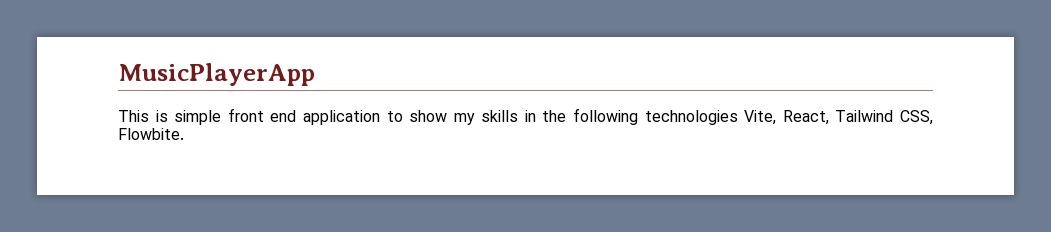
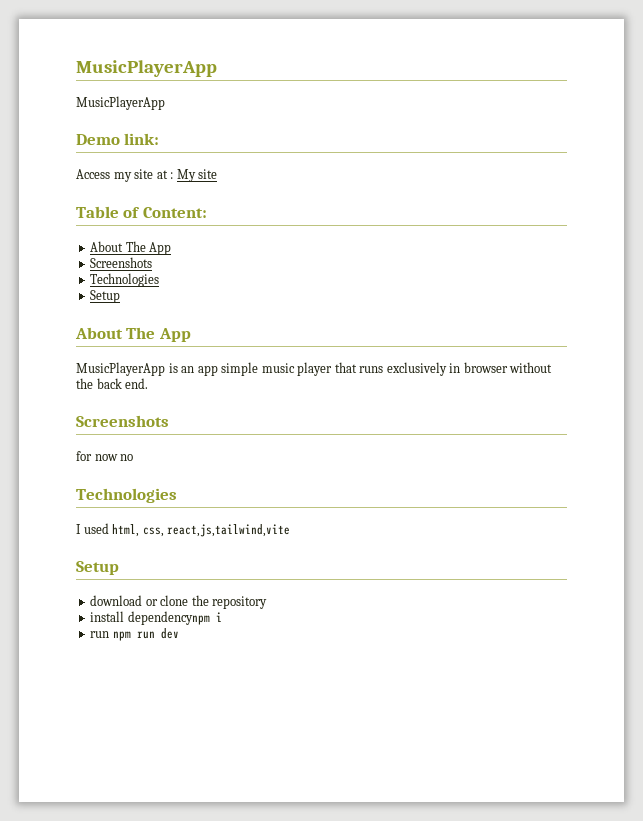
[118,63,315,86] [118,108,934,125] [118,128,184,140] MusicPlayerApp // This is simple front end application to show my skills in the following technologies Vite, React, Tailwind CSS, Flowbite. -> [76,60,217,77] [76,96,165,110] [76,133,160,145] [76,169,218,182] [76,206,207,218] [90,241,172,255] [90,257,153,268] [90,273,160,287] [90,290,121,303] [75,327,191,342] [76,362,553,376] [76,378,149,389] [76,415,169,427] [76,451,134,461] [76,488,177,503] [76,523,291,537] [76,561,119,575] [90,595,268,609] [90,611,222,625] [90,628,179,641] MusicPlayerApp // MusicPlayerApp // Demo link: // Access my site at : My site // Table of Content: // About The App // Screenshots // Technologies // Setup // About The App // MusicPlayerApp is an app simple music player that runs exclusively in browser without the back end. // Screenshots // for now no // Technologies // I used html, css, react,js,tailwind,vite // Setup // download or clone the repository // install dependencynpm i // run npm run dev

